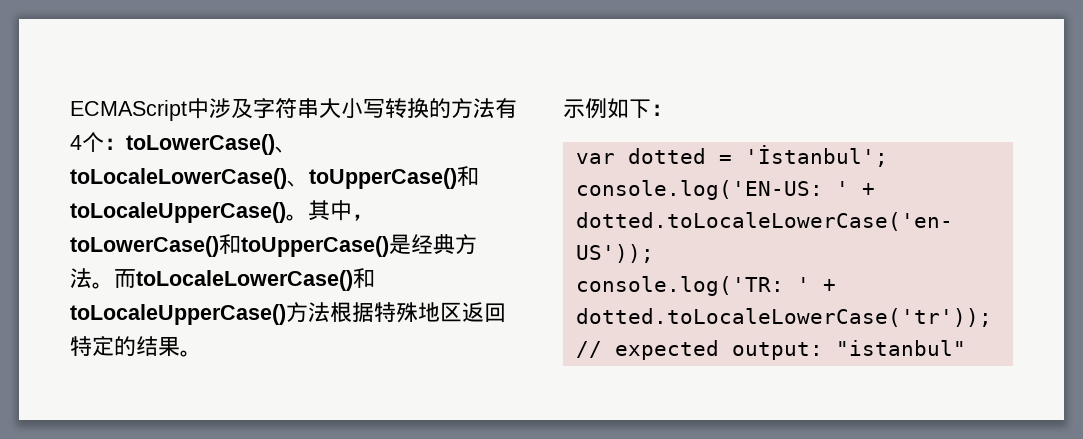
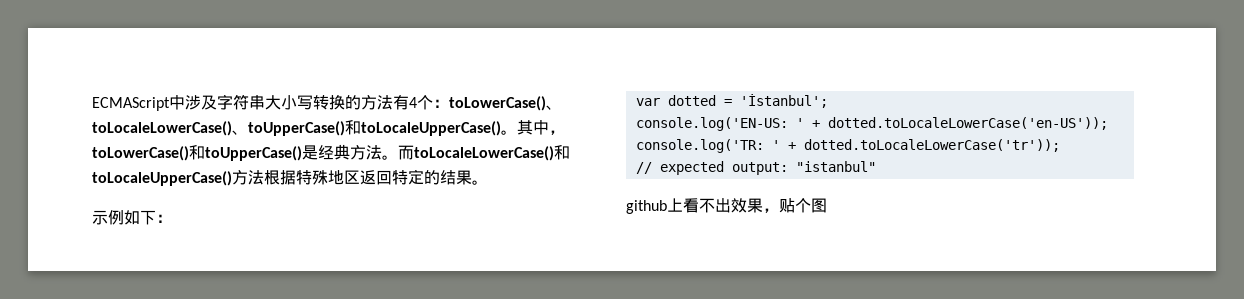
(966, 348) none -> [626,198,827,214] // github上看不出效果，贴个图

